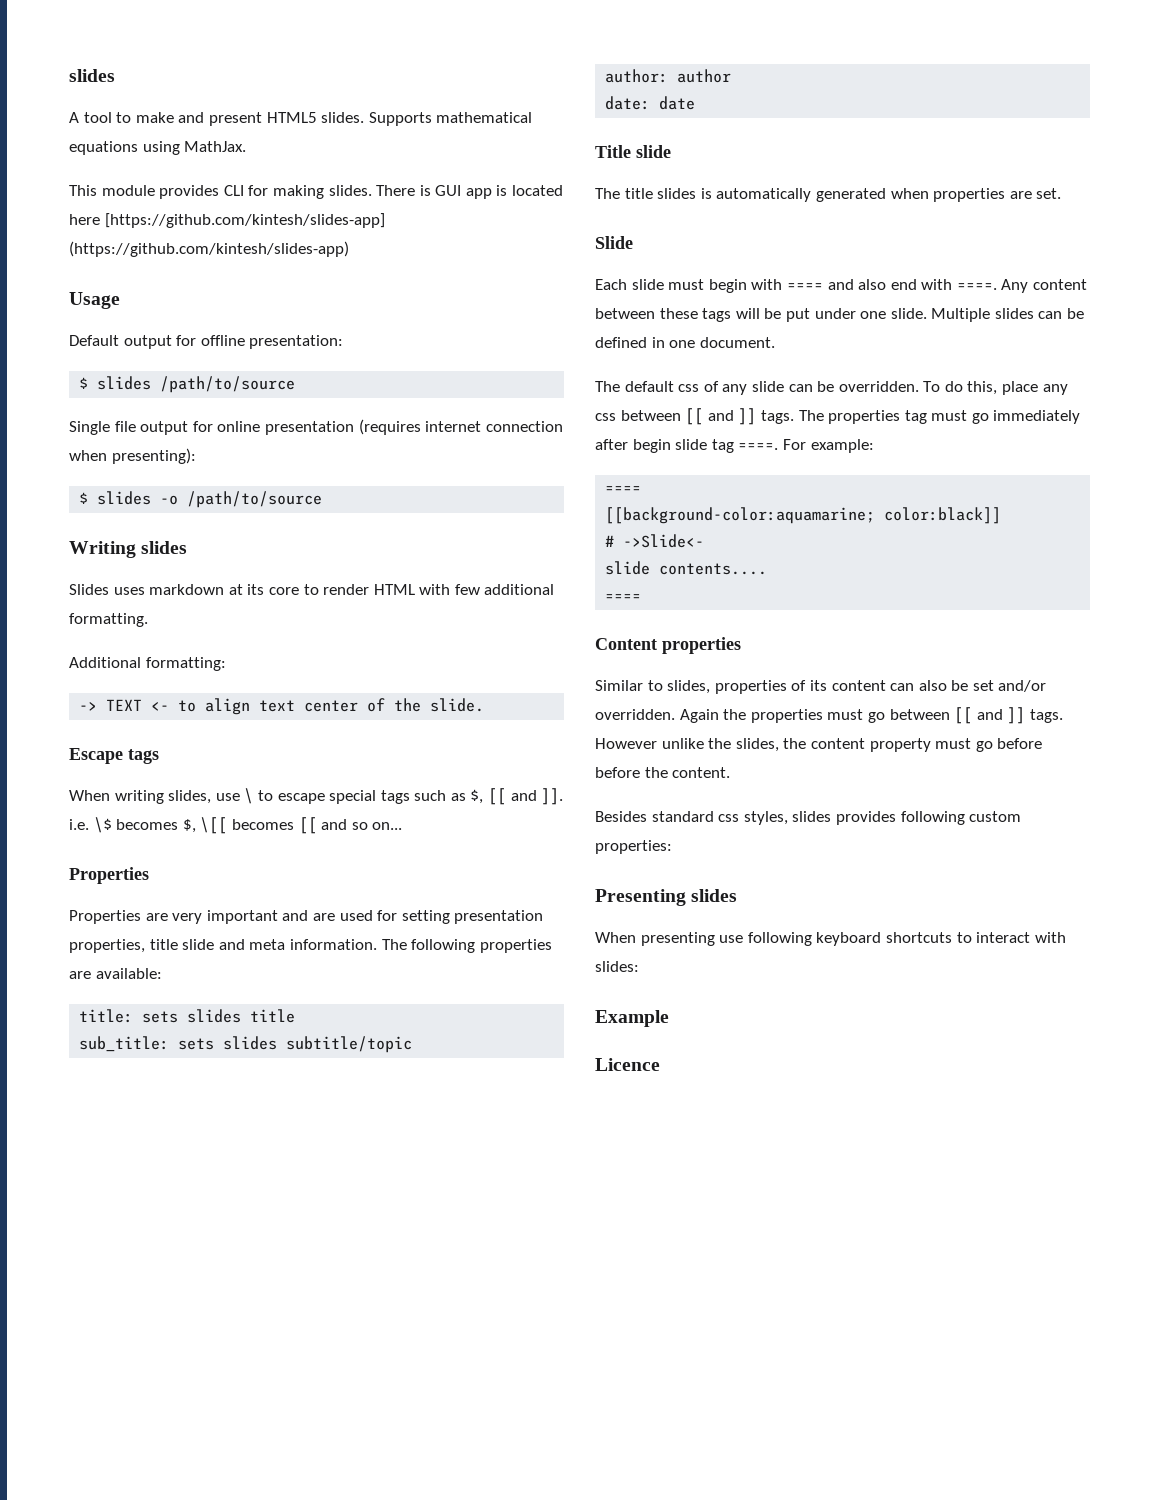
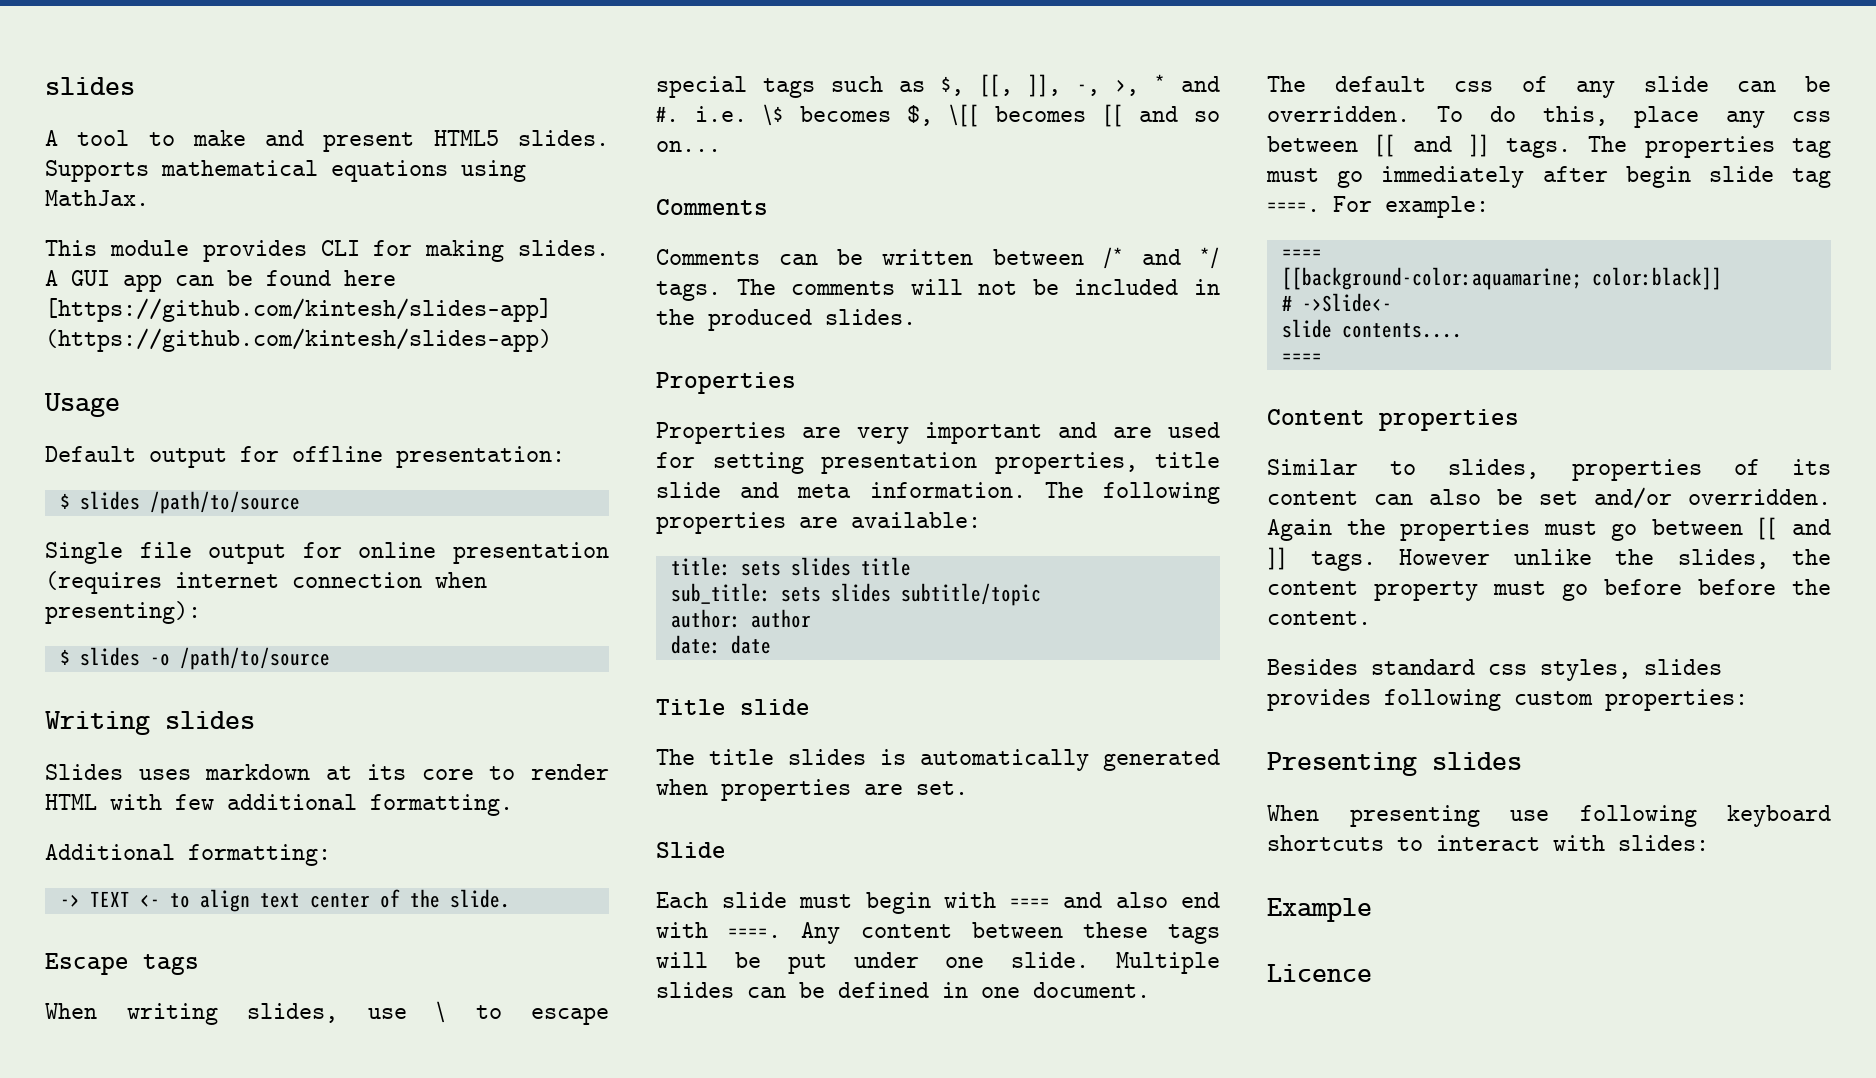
[376,185,564,199] There is GUI app is located -> [45,270,331,292] A GUI app can be found
[488,788,564,805] [[ and ]]. -> [979,74,1220,97] [656,106,679,122] [[, ]], -, >, * and #.
(403, 826) none -> [656,199,768,215] [656,247,1220,269] [656,279,1220,301] [656,309,916,331] // Comments // Comments can be written between /* and */ tags. The comments will not be included in the produced slides.

